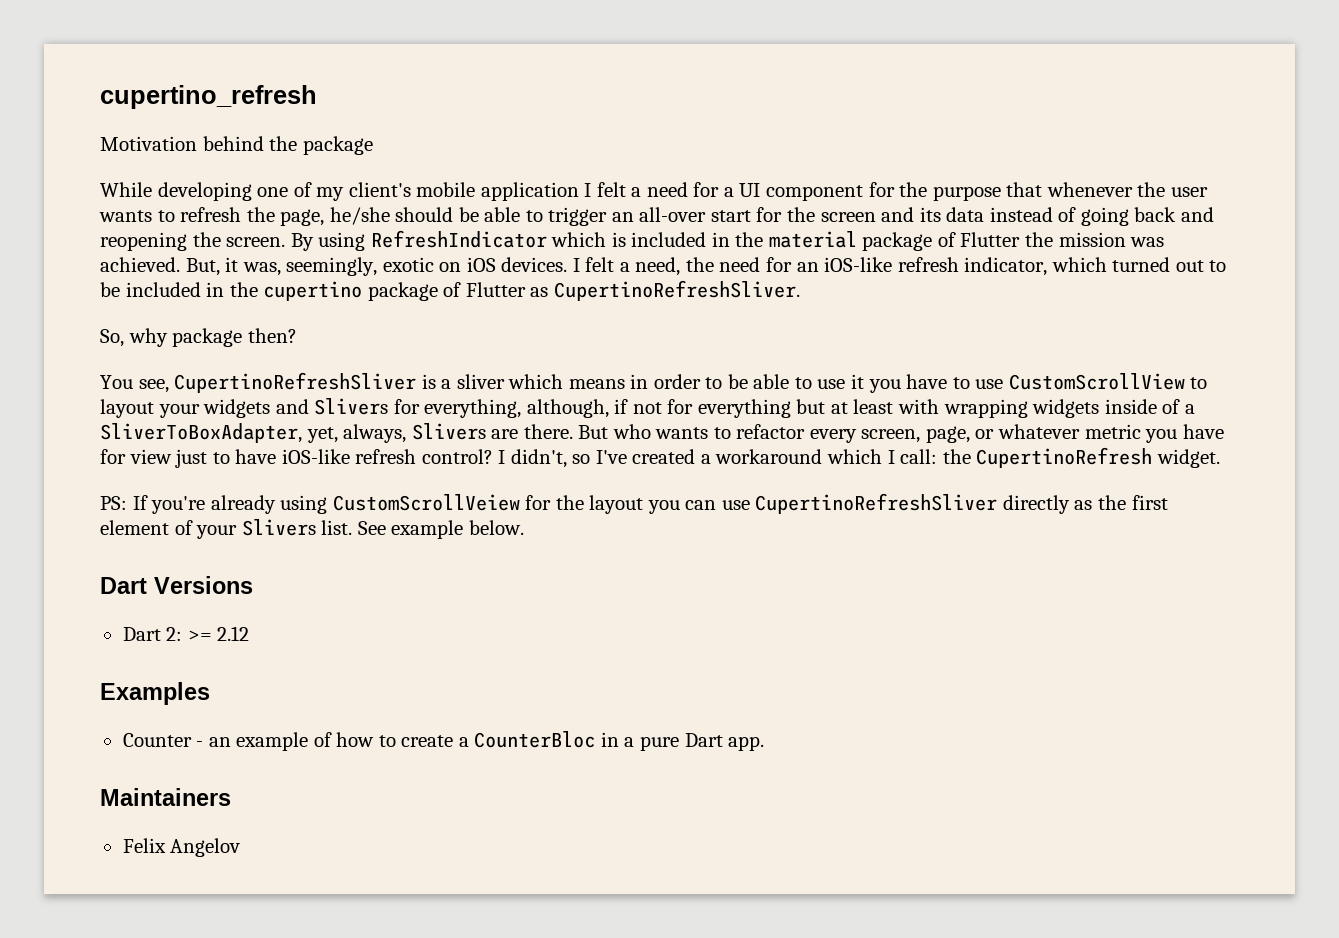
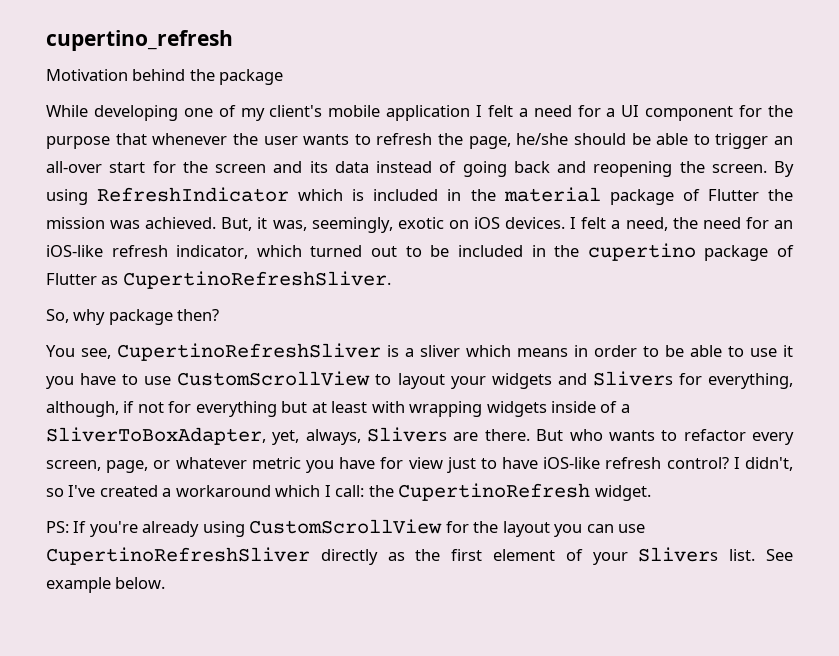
[332,494,520,511] CustomScrollVeiew -> [249,519,443,534] CustomScrollView
[100,576,253,594] [122,626,250,641] [100,682,210,705] [122,731,765,751] [100,788,231,806] [122,838,241,857] // Dart Versions // Dart 2: >= 2.12 // Examples // Counter - an example of how to create a CounterBloc in a pure Dart app. // Maintainers // Felix Angelov -> (166, 583) none

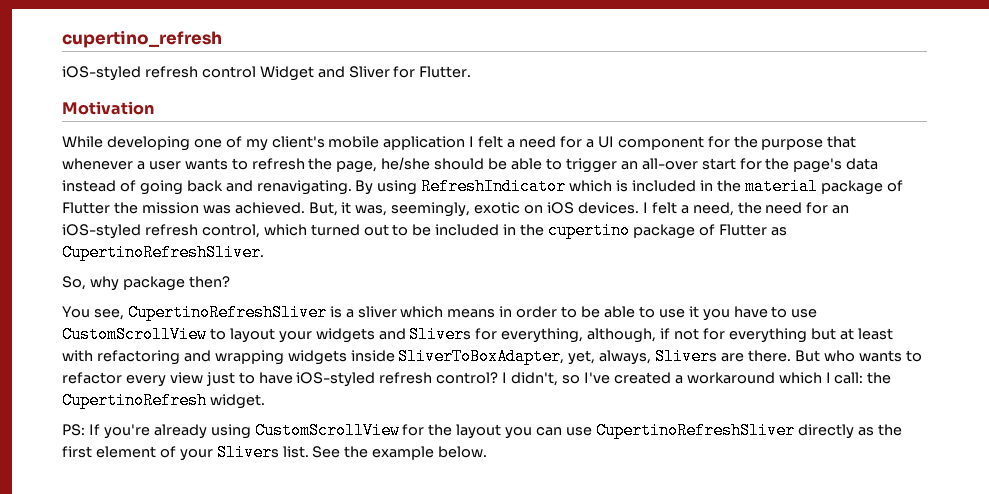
[46,69,284,85] Motivation behind the package -> [62,66,472,81] [62,101,154,115] iOS-styled refresh control Widget and Sliver for Flutter. // Motivation
[232,133,258,145] the -> [136,161,145,170] a
[215,161,328,173] screen and its -> [793,158,843,173] page's
[593,161,767,177] reopening the screen. -> [256,180,352,195] renavigating.
[46,245,249,259] iOS-like refresh indicator, -> [62,224,260,239] iOS-styled refresh control,
(405, 407) none -> [96,350,211,365] refactoring and
[600,401,630,413] of a -> (395, 356) none
[46,457,404,473] screen, page, or whatever metric you have for -> (166, 381) none
[543,457,601,469] iOS-like -> [296,372,376,387] iOS-styled
(793, 555) none -> [344,446,369,458] the

